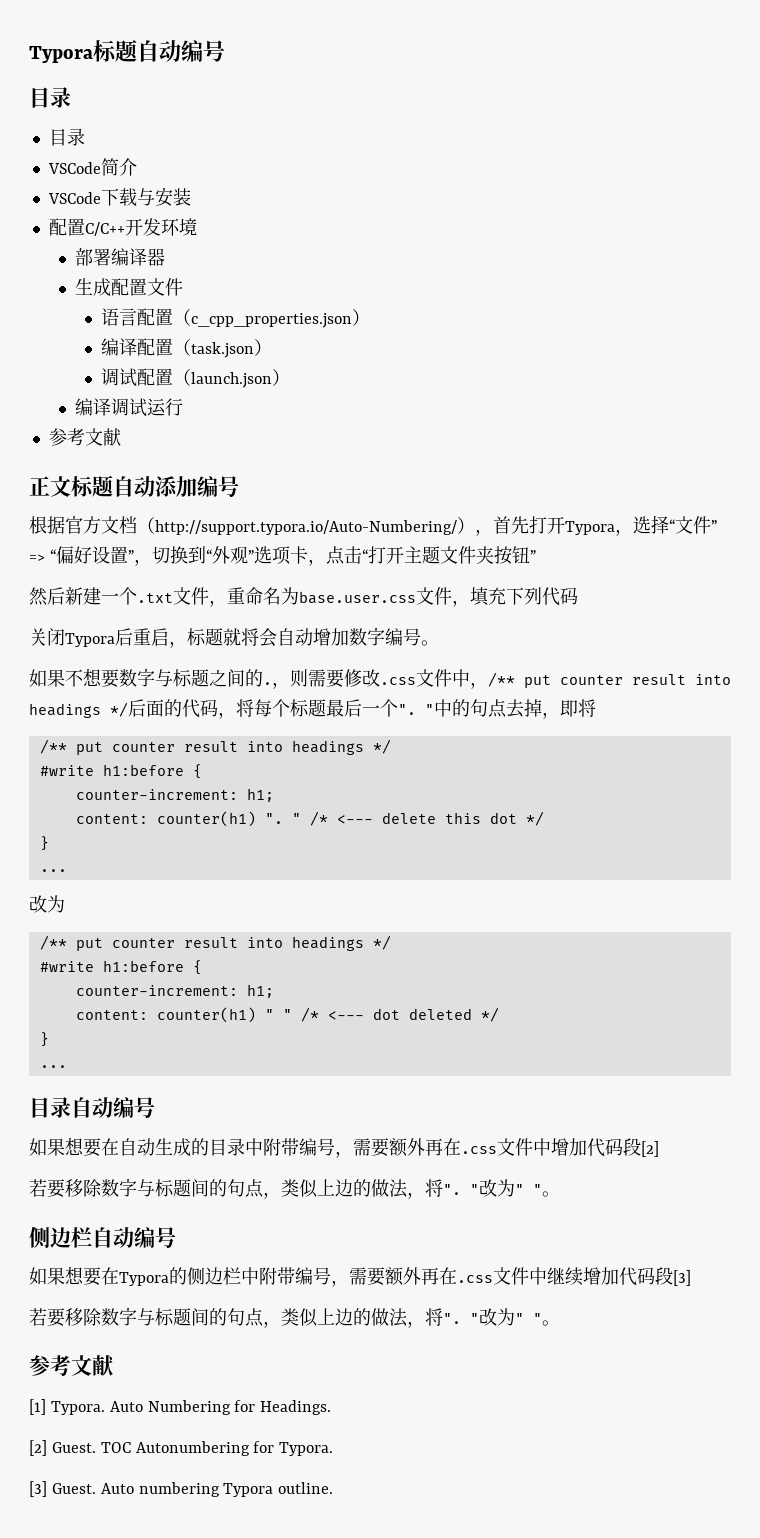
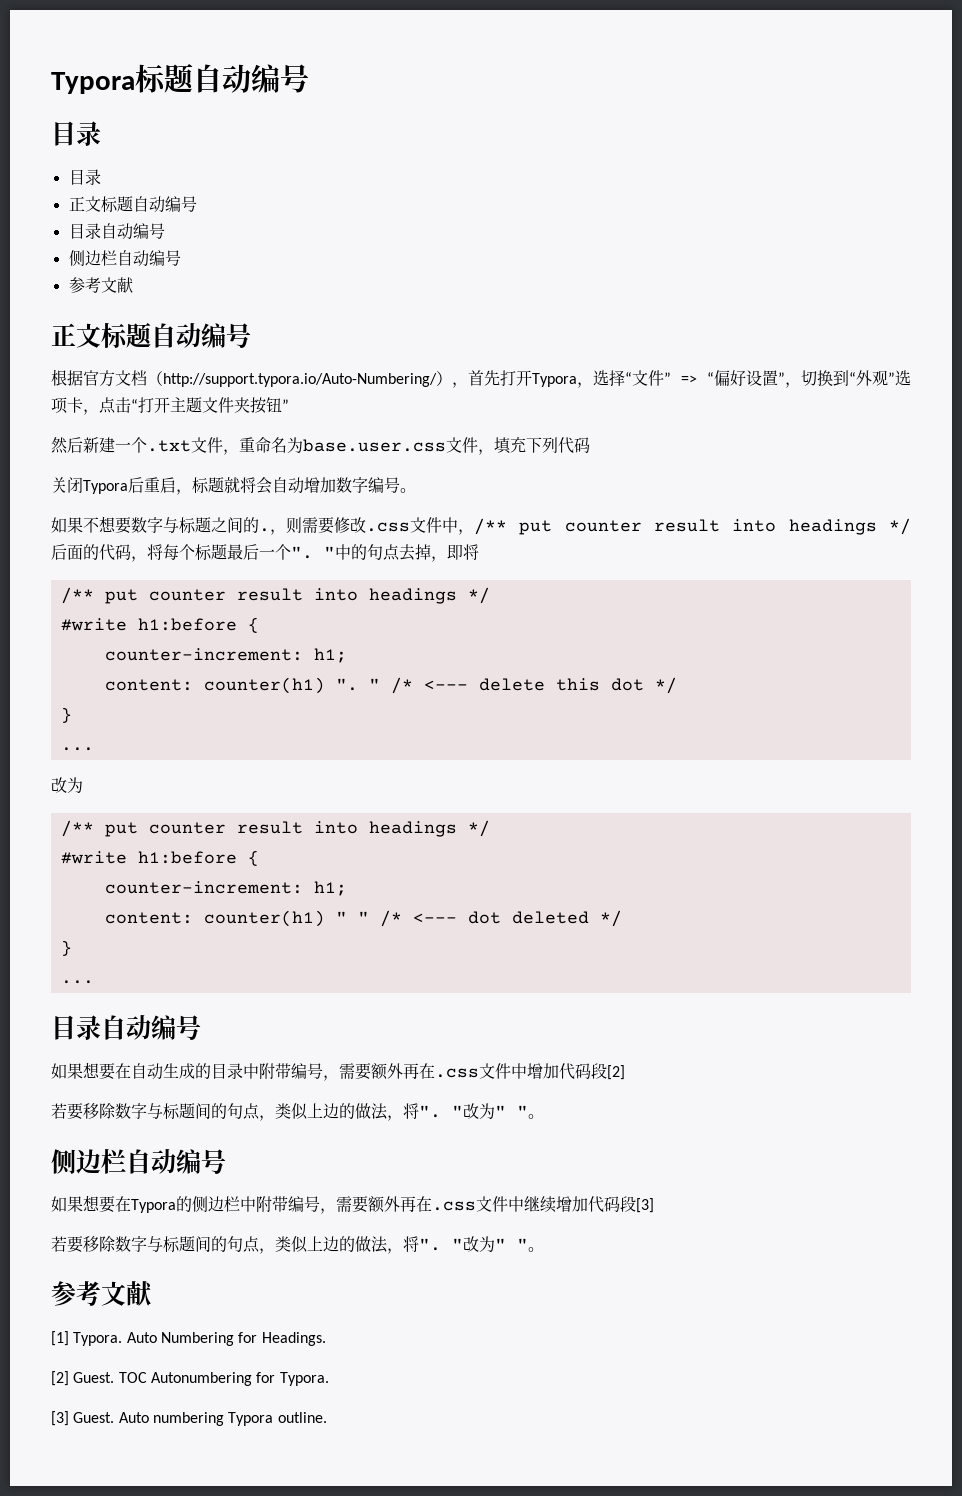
[47,158,137,176] [47,187,191,207] [48,218,197,236] [74,248,165,266] [74,278,183,296] [100,308,370,328] [100,338,272,358] [100,368,290,388] [74,398,183,417] VSCode简介 // VSCode下载与安装 // 配置C/C++开发环境 // 部署编译器 // 生成配置文件 // 语言配置（c_cpp_properties.json） // 编译配置（task.json） // 调试配置（launch.json） // 编译调试运行 -> [68,196,197,213] [68,223,165,240] [68,250,181,267] 正文标题自动编号 // 目录自动编号 // 侧边栏自动编号
[155,476,197,497] 添加 -> (201, 335) none

